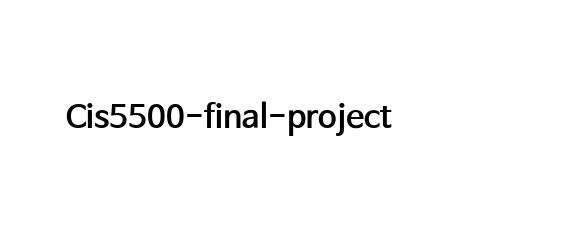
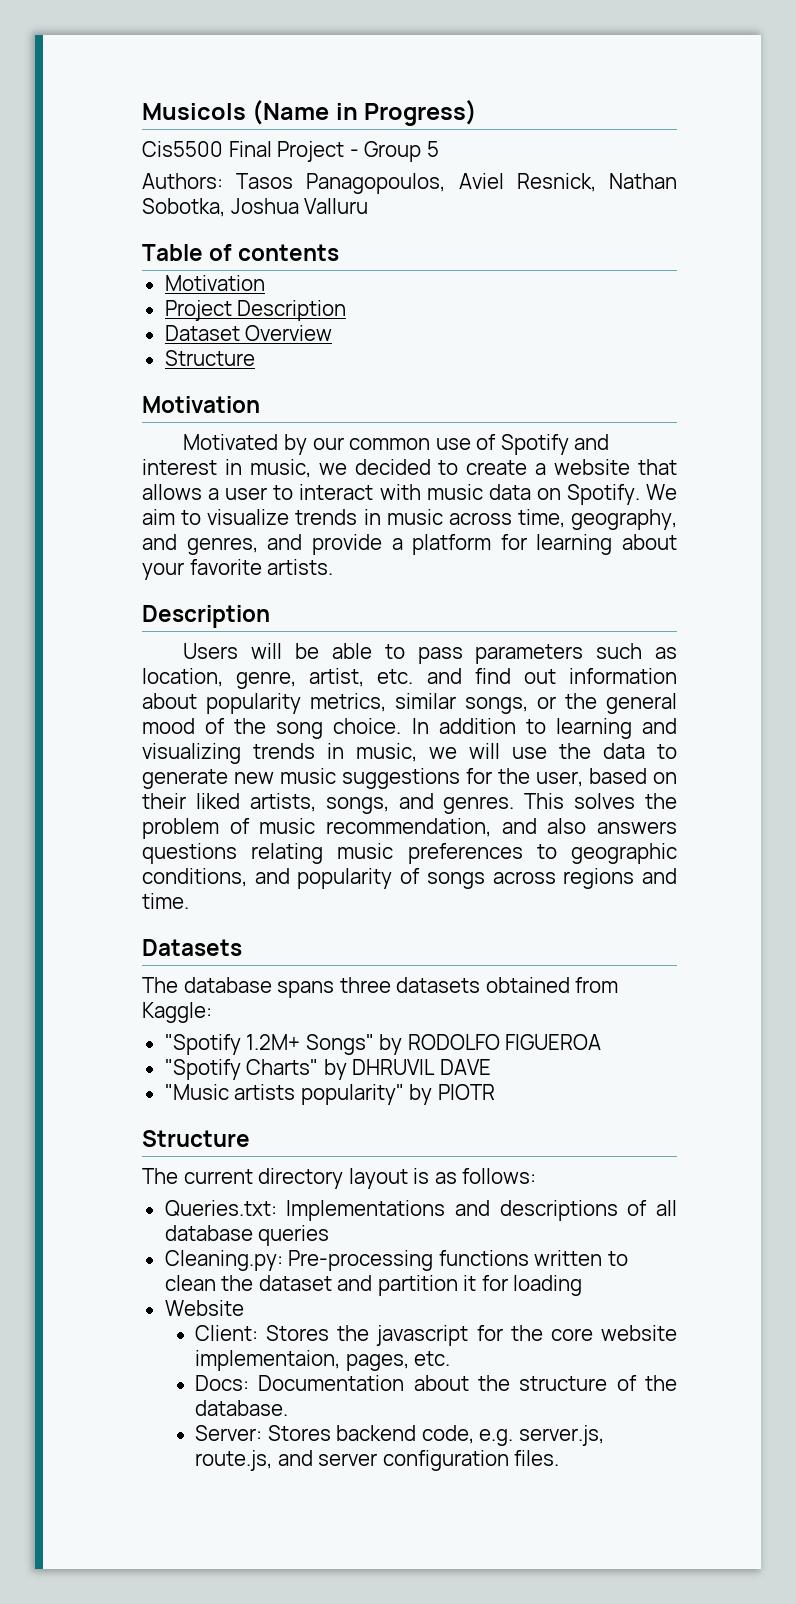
[66,101,392,137] Cis5500-final-project -> [142,100,478,126] [142,141,439,162] [142,173,677,194] [142,198,369,217] [142,244,340,261] [164,275,265,291] [164,300,347,321] [164,325,333,341] [164,350,255,366] [142,396,260,413] [183,434,610,455] [142,459,678,478] [142,484,678,505] [142,509,677,530] [142,534,677,555] [142,559,334,580] [142,605,270,628] [183,643,678,664] [142,668,678,689] [142,693,677,714] [142,718,677,739] [142,743,677,764] [142,768,677,789] [142,793,677,814] [142,818,677,839] [142,843,677,864] [142,868,677,889] [142,893,189,909] [142,939,242,956] [142,977,619,998] [142,1002,212,1023] [164,1034,602,1055] [164,1059,491,1080] [164,1084,495,1105] [142,1130,250,1147] [142,1168,537,1189] [164,1200,677,1221] [164,1225,330,1246] [164,1250,628,1271] [164,1275,583,1296] [164,1300,244,1316] [195,1325,677,1346] [195,1350,451,1371] [195,1375,677,1391] [195,1400,289,1416] [195,1425,604,1446] [195,1450,560,1471] Musicols (Name in Progress) // Cis5500 Final Project - Group 5 // Authors: Tasos Panagopoulos, Aviel Resnick, Nathan Sobotka, Joshua Valluru // Table of contents // Motivation // Project Description // Dataset Overview // Structure // Motivation // Motivated by our common use of Spotify and interest in music, we decided to create a website that allows a user to interact with music data on Spotify. We aim to visualize trends in music across time, geography, and genres, and provide a platform for learning about your favorite artists. // Description // Users will be able to pass parameters such as location, genre, artist, etc. and find out information about popularity metrics, similar songs, or the general mood of the song choice. In addition to learning and visualizing trends in music, we will use the data to generate new music suggestions for the user, based on their liked artists, songs, and genres. This solves the problem of music recommendation, and also answers questions relating music preferences to geographic conditions, and popularity of songs across regions and time. // Datasets // The database spans three datasets obtained from Kaggle: // "Spotify 1.2M+ Songs" by RODOLFO FIGUEROA // "Spotify Charts" by DHRUVIL DAVE // "Music artists popularity" by PIOTR // Structure // The current directory layout is as follows: // Queries.txt: Implementations and descriptions of all database queries // Cleaning.py: Pre-processing functions written to clean the dataset and partition it for loading // Website // Client: Stores the javascript for the core website implementaion, pages, etc. // Docs: Documentation about the structure of the database. // Server: Stores backend code, e.g. server.js, route.js, and server configuration files.

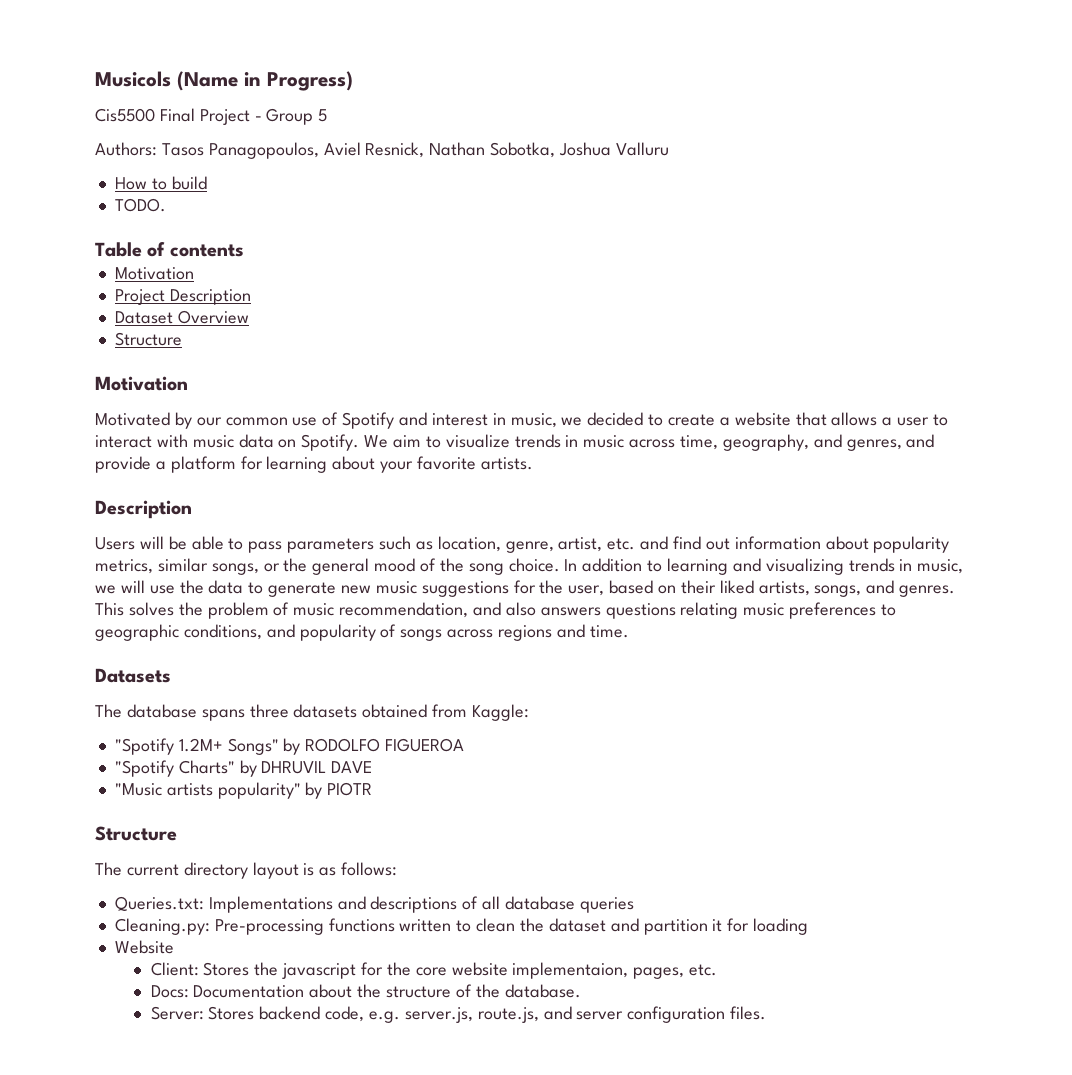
(369, 206) none -> [114,176,207,190] [114,198,166,212] // How to build // TODO.

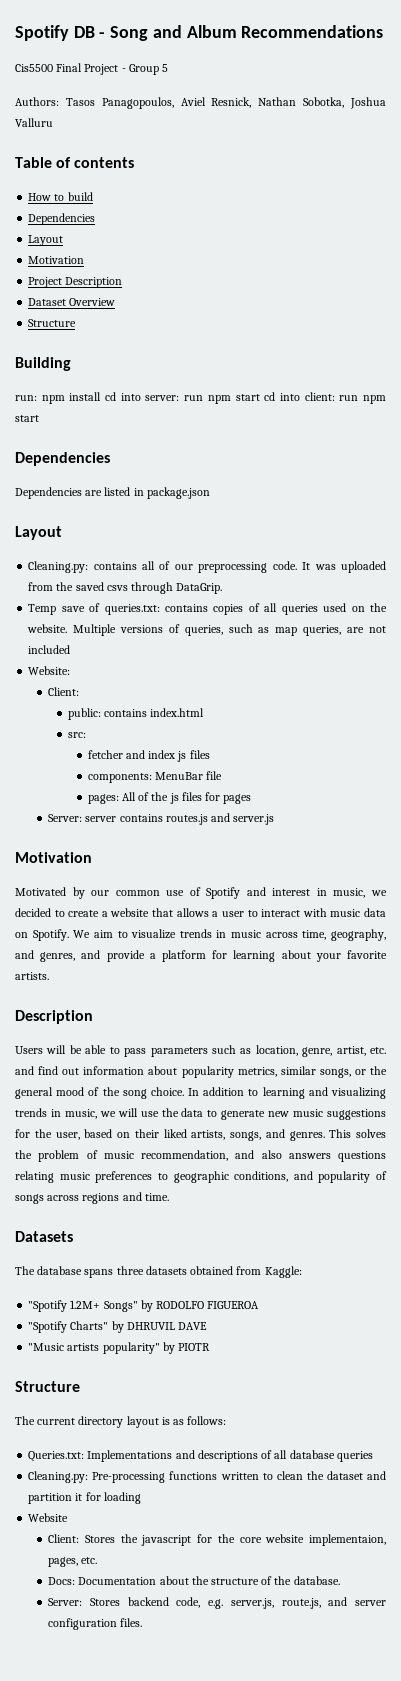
[95,71,353,91] Musicols (Name in Progress) -> [15,25,384,41] Spotify DB - Song and Album Recommendations
(669, 149) none -> [15,157,135,168] // Table of contents
[114,198,166,212] [95,242,244,257] TODO. // Table of contents -> [28,213,96,225] [28,235,64,246] Dependencies // Layout
(182, 339) none -> [15,357,71,371] [15,392,386,404] [15,415,39,422] [15,452,110,466] [15,487,210,499] [15,526,62,540] [28,561,386,573] [28,582,223,594] [28,603,387,615] [27,624,386,636] [28,645,71,654] [28,666,71,675] [48,687,80,696] [67,708,205,720] [67,732,86,738] [87,750,210,762] [87,771,223,783] [87,792,252,804] [48,813,275,825] // Building // run: npm install cd into server: run npm start cd into client: run npm start // Dependencies // Dependencies are listed in package.json // Layout // Cleaning.py: contains all of our preprocessing code. It was uploaded from the saved csvs through DataGrip. // Temp save of queries.txt: contains copies of all queries used on the website. Multiple versions of queries, such as map queries, are not included // Website: // Client: // public: contains index.html // src: // fetcher and index js files // components: MenuBar file // pages: All of the js files for pages // Server: server contains routes.js and server.js

